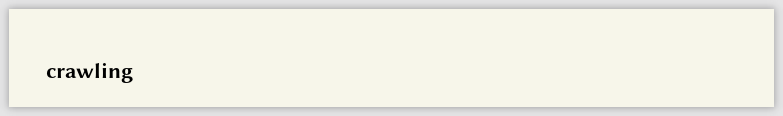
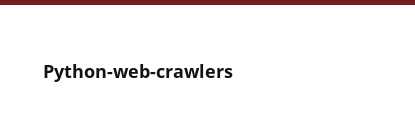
[46,62,133,83] crawling -> [43,64,233,82] Python-web-crawlers

